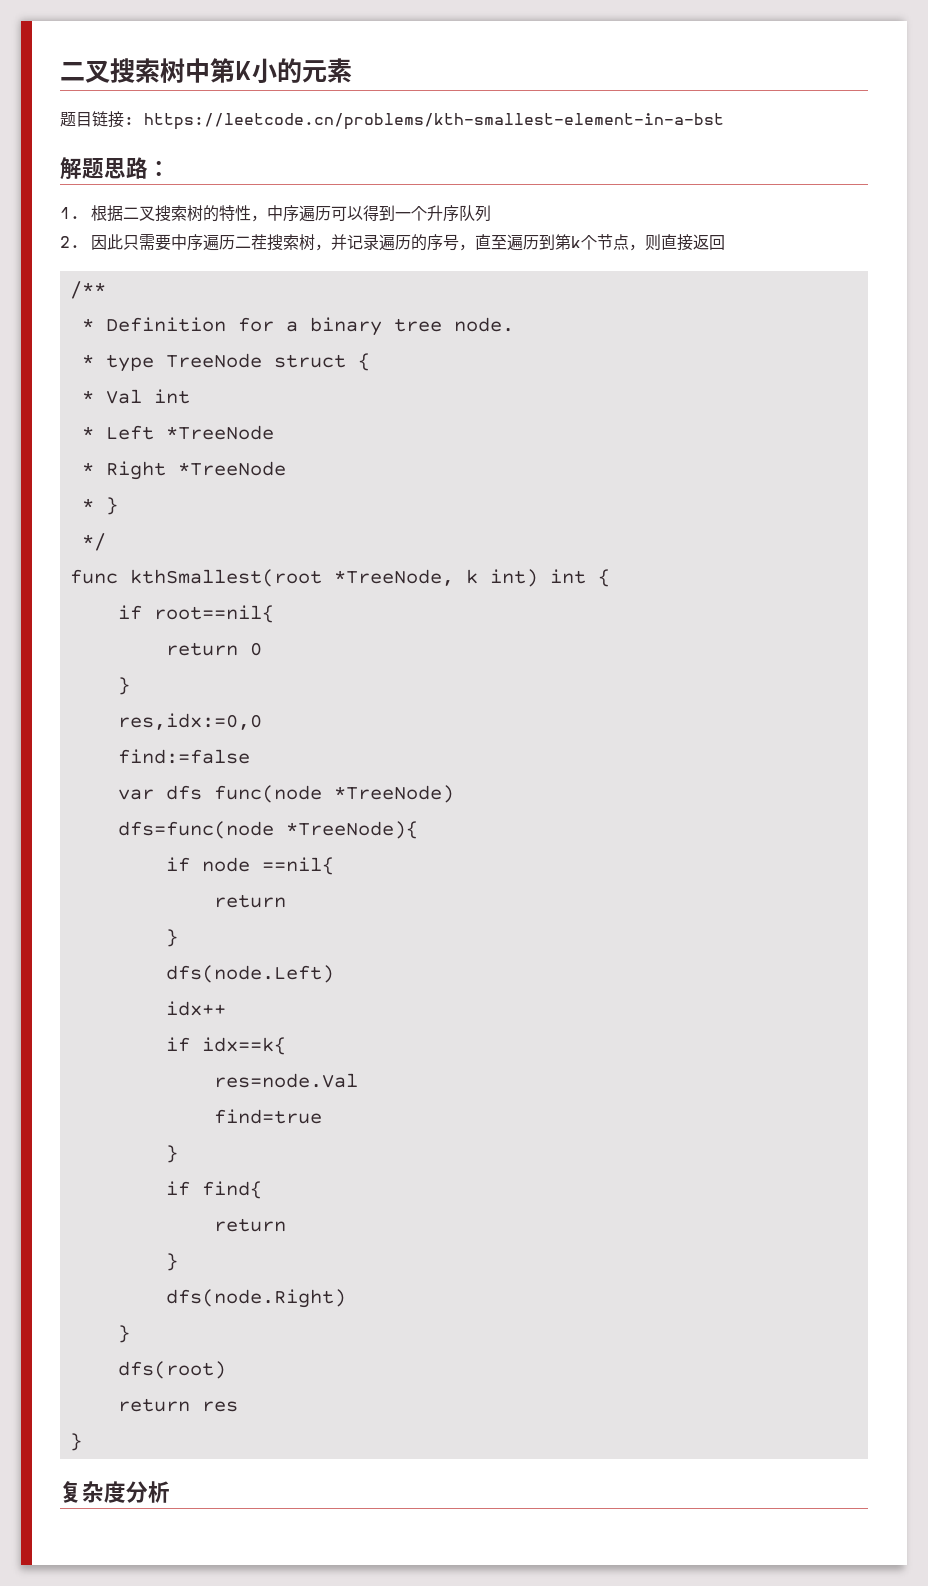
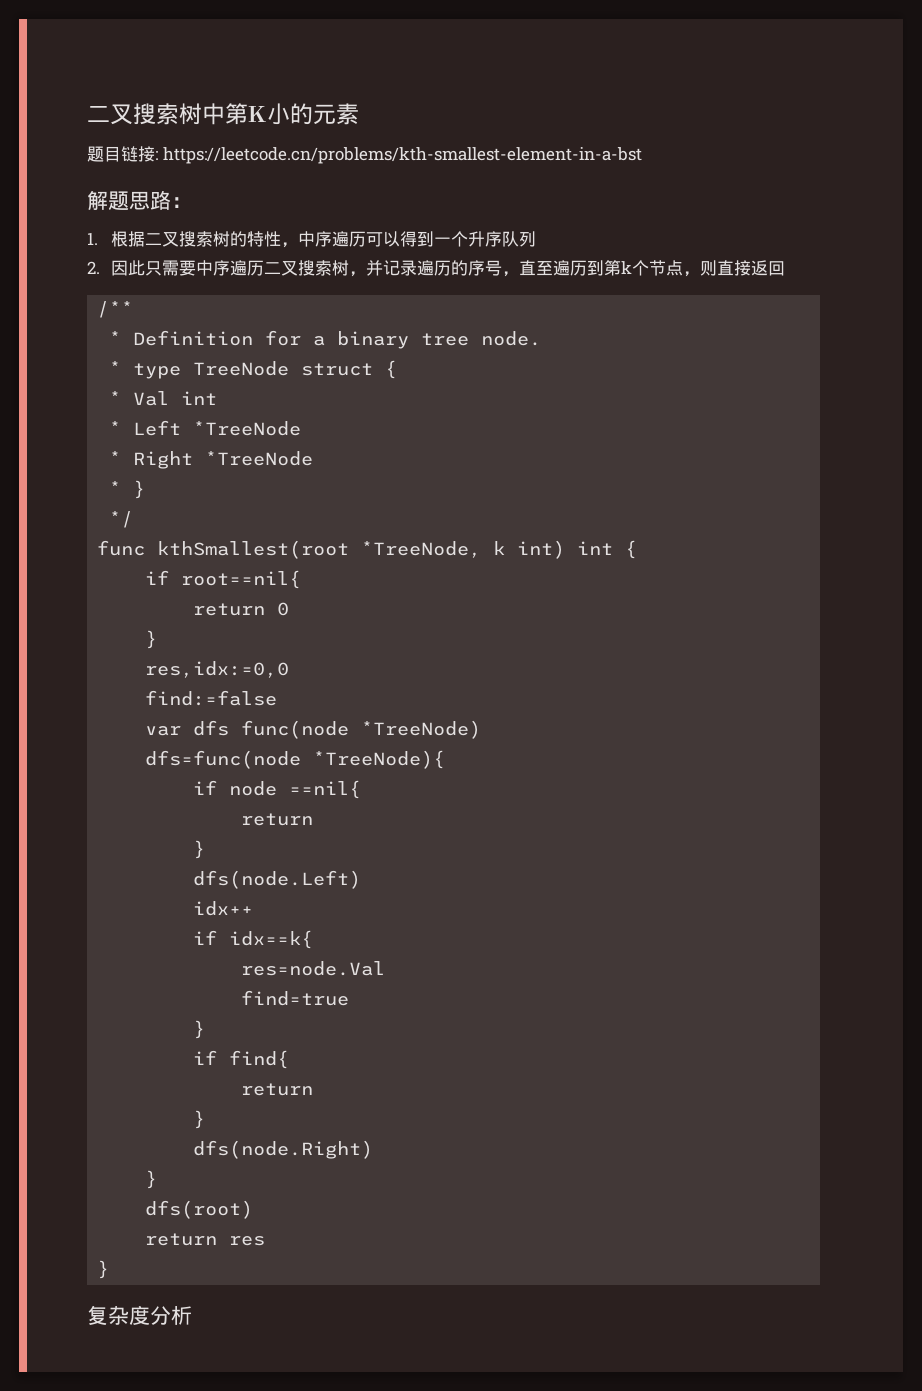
[250,234,267,250] 茬 -> [281,261,299,276] 叉

